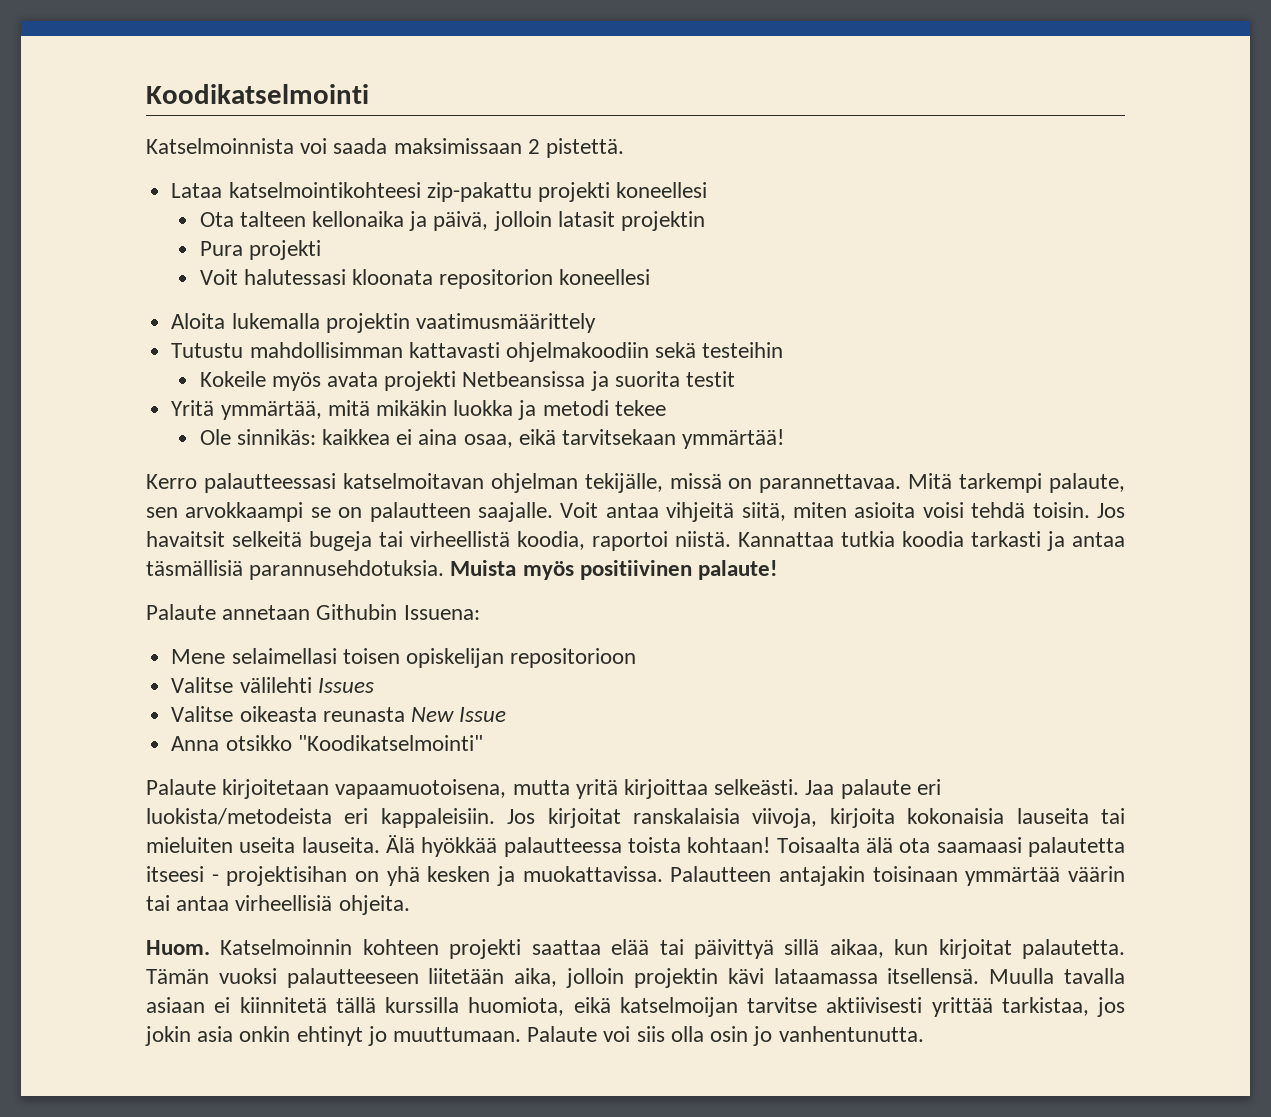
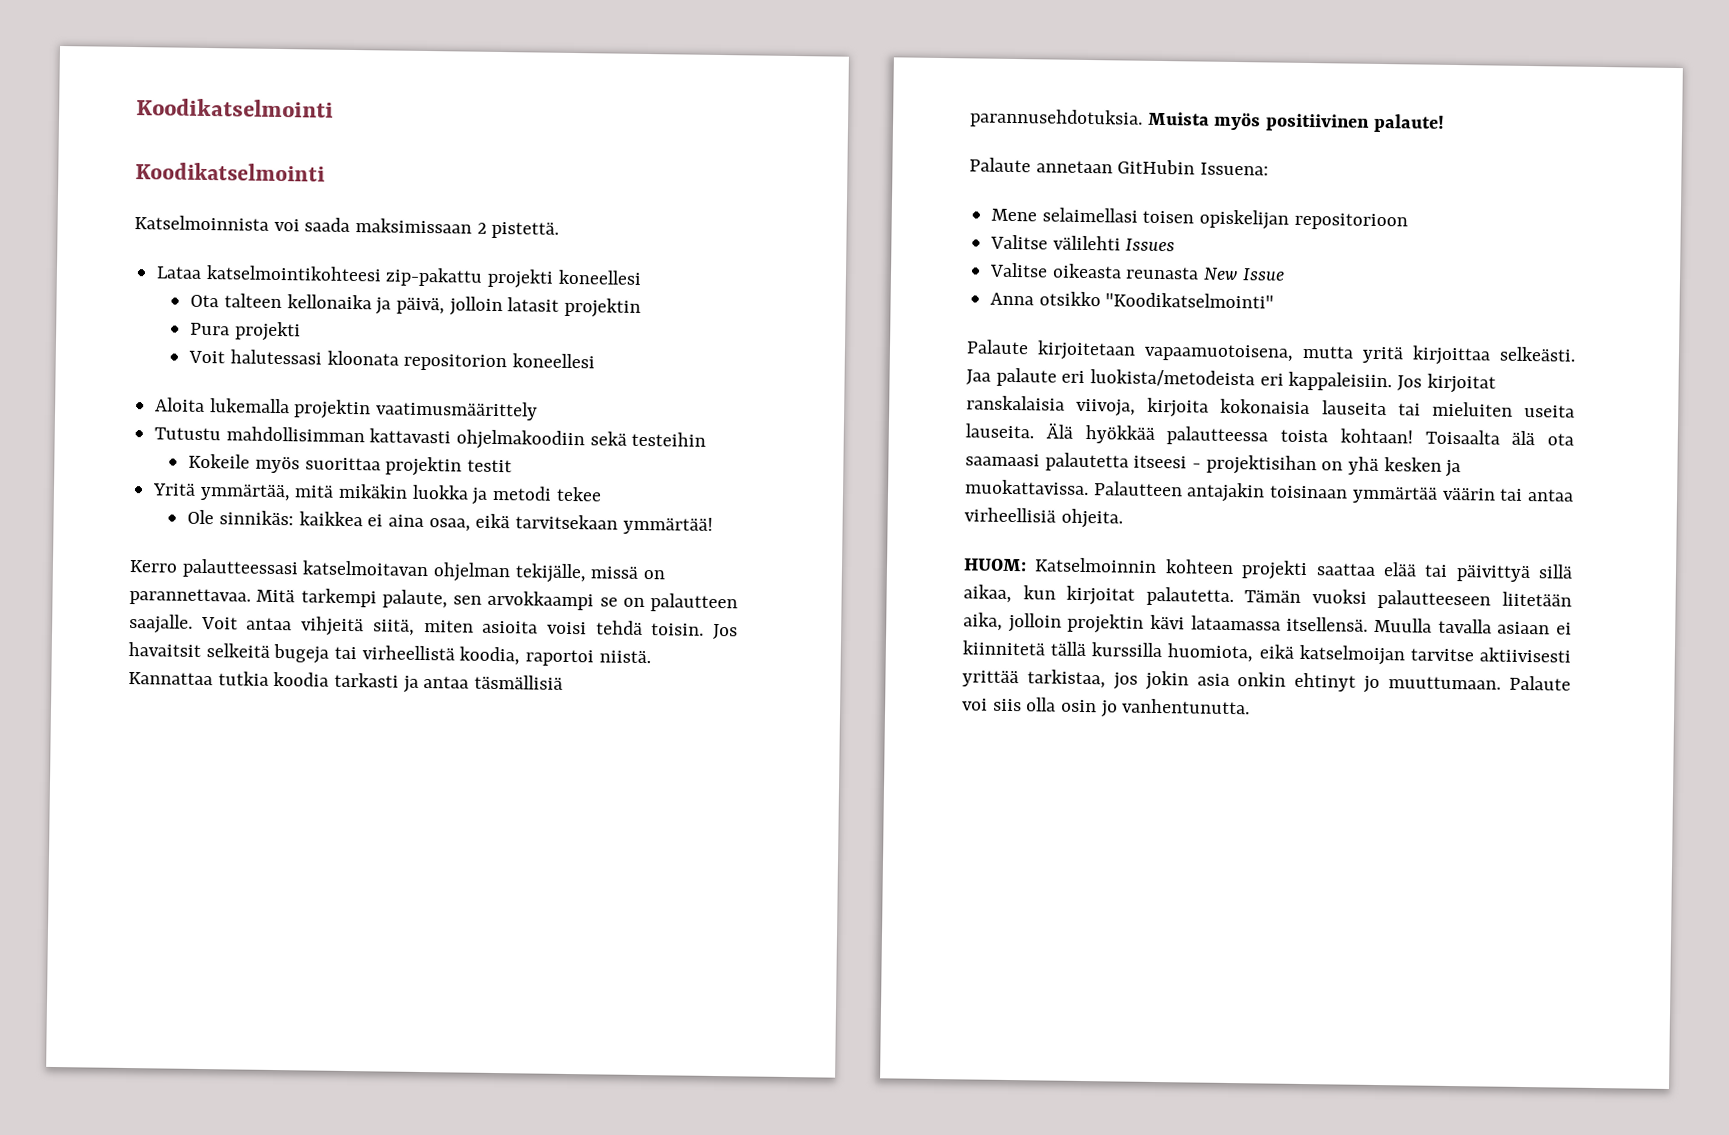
[146,84,369,104] Koodikatselmointi -> [136,98,334,118] [135,162,325,182] Koodikatselmointi // Koodikatselmointi
[326,371,680,391] avata projekti Netbeansissa ja suorita -> [304,456,463,477] suorittaa projektin
[316,604,398,620] Githubin -> [1117,159,1196,175] GitHubin
[146,940,210,955] Huom. -> [963,558,1027,572] HUOM:

